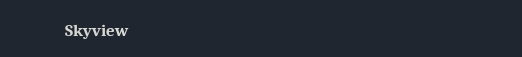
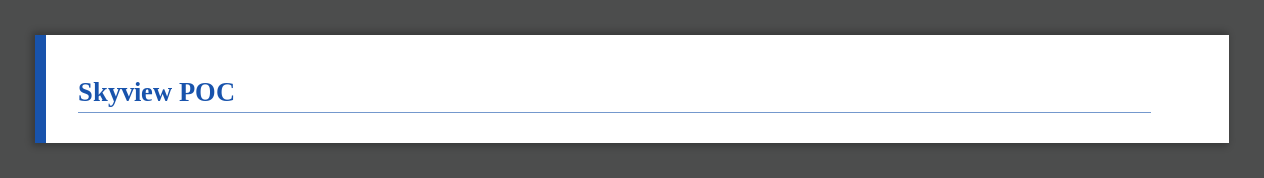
(129, 31) none -> [179,83,236,101] POC

